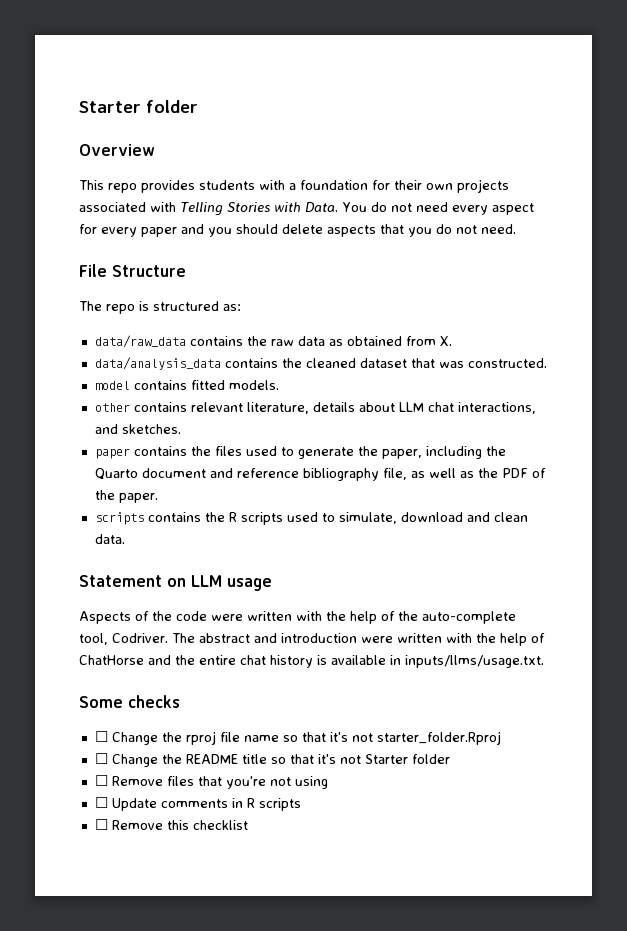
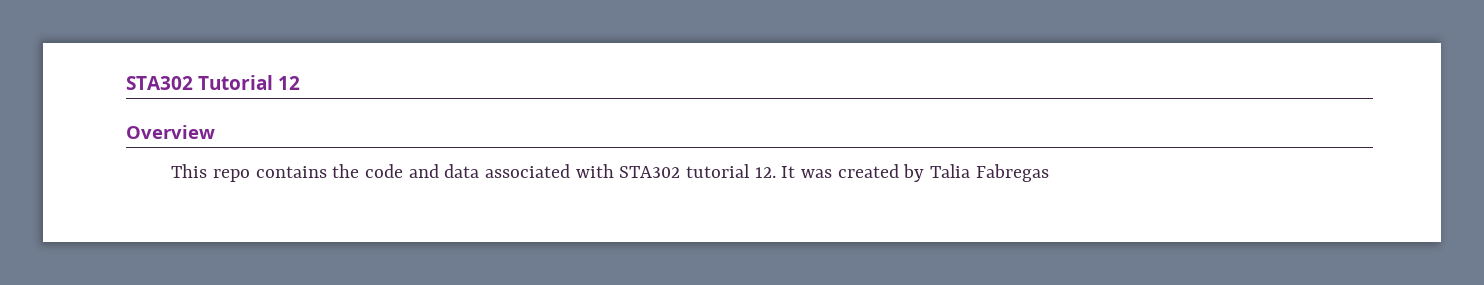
[79,100,198,113] Starter folder -> [126,75,301,90] STA302 Tutorial 12
[141,179,509,193] [79,202,534,216] [79,224,516,237] [79,264,186,277] [79,301,241,314] [94,335,452,348] [94,357,547,370] [94,380,279,390] [94,402,536,414] [94,424,181,434] [94,446,506,459] [94,468,546,481] [94,490,158,503] [94,512,528,525] [94,534,125,544] [79,575,272,591] [79,611,516,624] [79,633,545,646] [79,655,544,668] [79,695,180,708] [94,731,501,745] [94,753,450,767] [94,775,328,789] [94,797,301,811] [94,819,248,830] provides students with a foundation for their own projects associated with Telling Stories with Data. You do not need every aspect for every paper and you should delete aspects that you do not need. // File Structure // The repo is structured as: // data/raw_data contains the raw data as obtained from X. // data/analysis_data contains the cleaned dataset that was constructed. // model contains fitted models. // other contains relevant literature, details about LLM chat interactions, and sketches. // paper contains the files used to generate the paper, including the Quarto document and reference bibliography file, as well as the PDF of the paper. // scripts contains the R scripts used to simulate, download and clean data. // Statement on LLM usage // Aspects of the code were written with the help of the auto-complete tool, Codriver. The abstract and introduction were written with the help of ChatHorse and the entire chat history is available in inputs/llms/usage.txt. // Some checks // ☐ Change the rproj file name so that it's not starter_folder.Rproj // ☐ Change the README title so that it's not Starter folder // ☐ Remove files that you're not using // ☐ Update comments in R scripts // ☐ Remove this checklist -> [255,164,1049,182] contains the code and data associated with STA302 tutorial 12. It was created by Talia Fabregas

